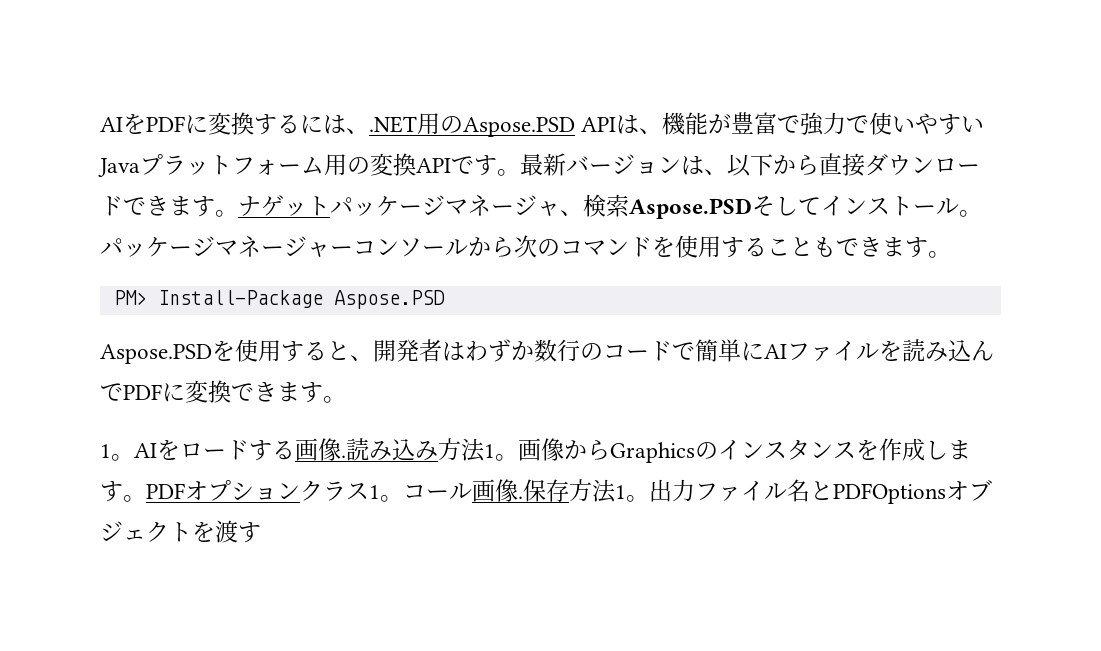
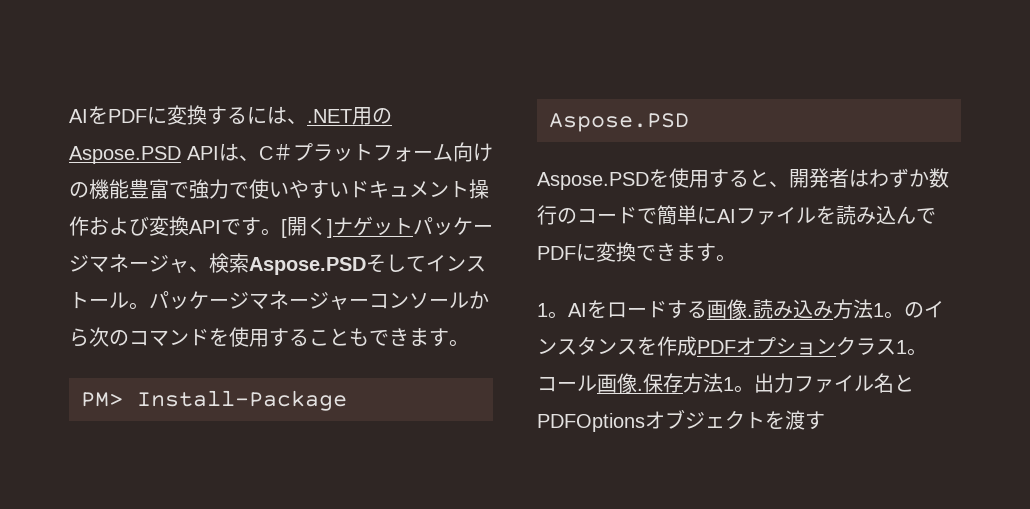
[662,112,732,135] 機能が -> [259,142,493,162] [69,179,129,199] C＃プラットフォーム向けの機能
[98,153,980,177] [100,195,238,217] Javaプラットフォーム用の変換APIです。最新バージョンは、以下から直接ダウンロードできます。 -> [349,179,489,199] [69,216,333,238] ドキュメント操作および変換APIです。[開く]
[518,438,695,463] 画像からGraphics -> (904, 315) none
[925,440,971,460] [100,481,146,502] します。 -> (697, 346) none

